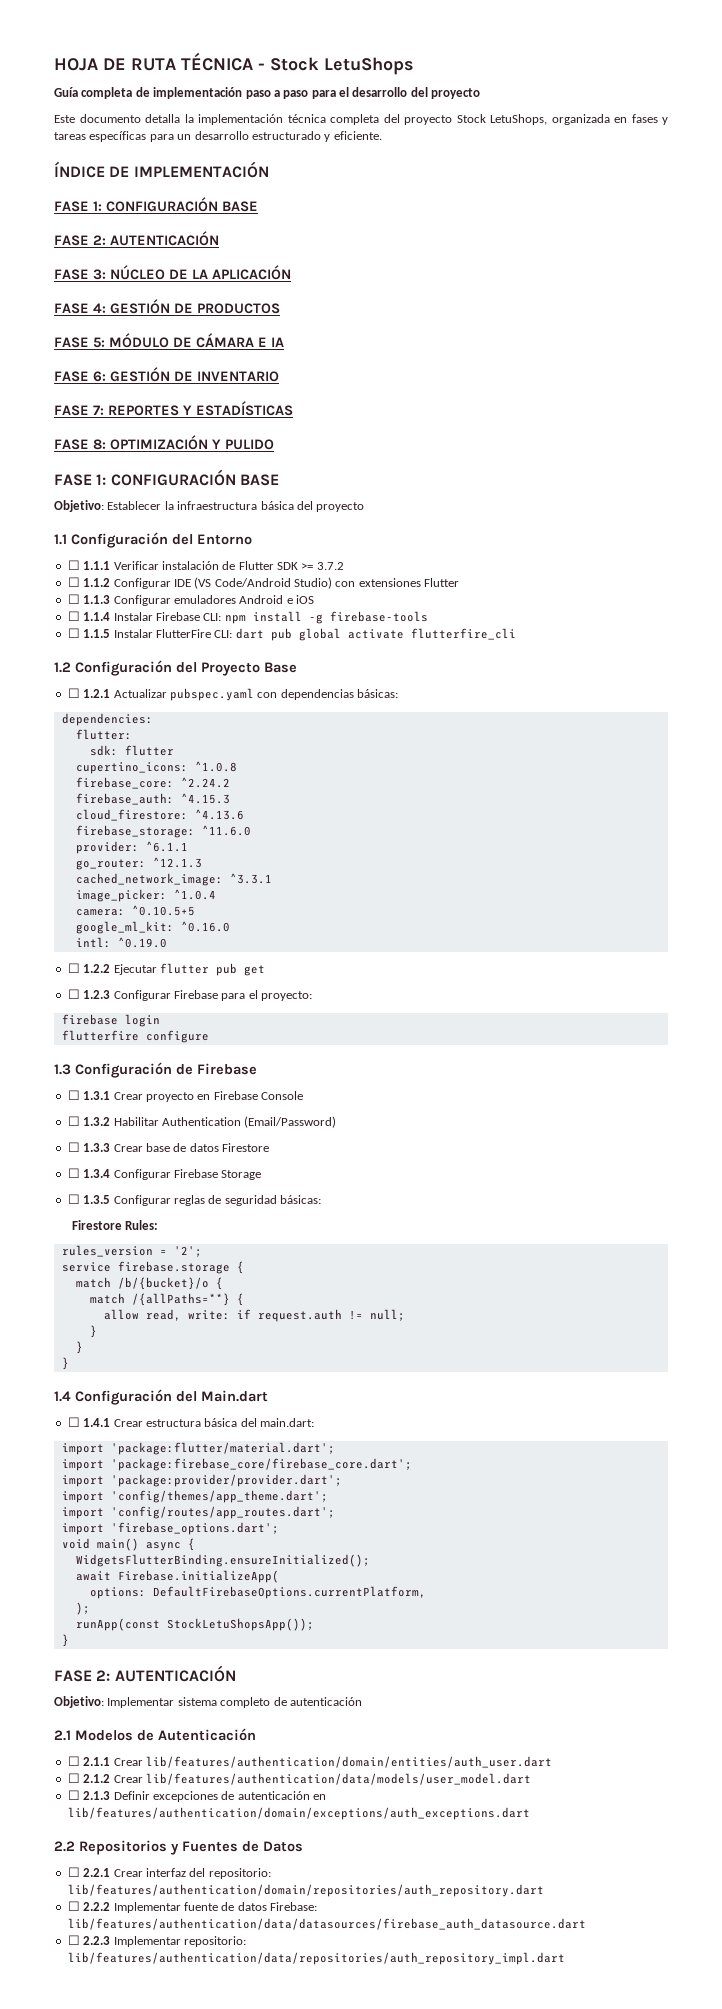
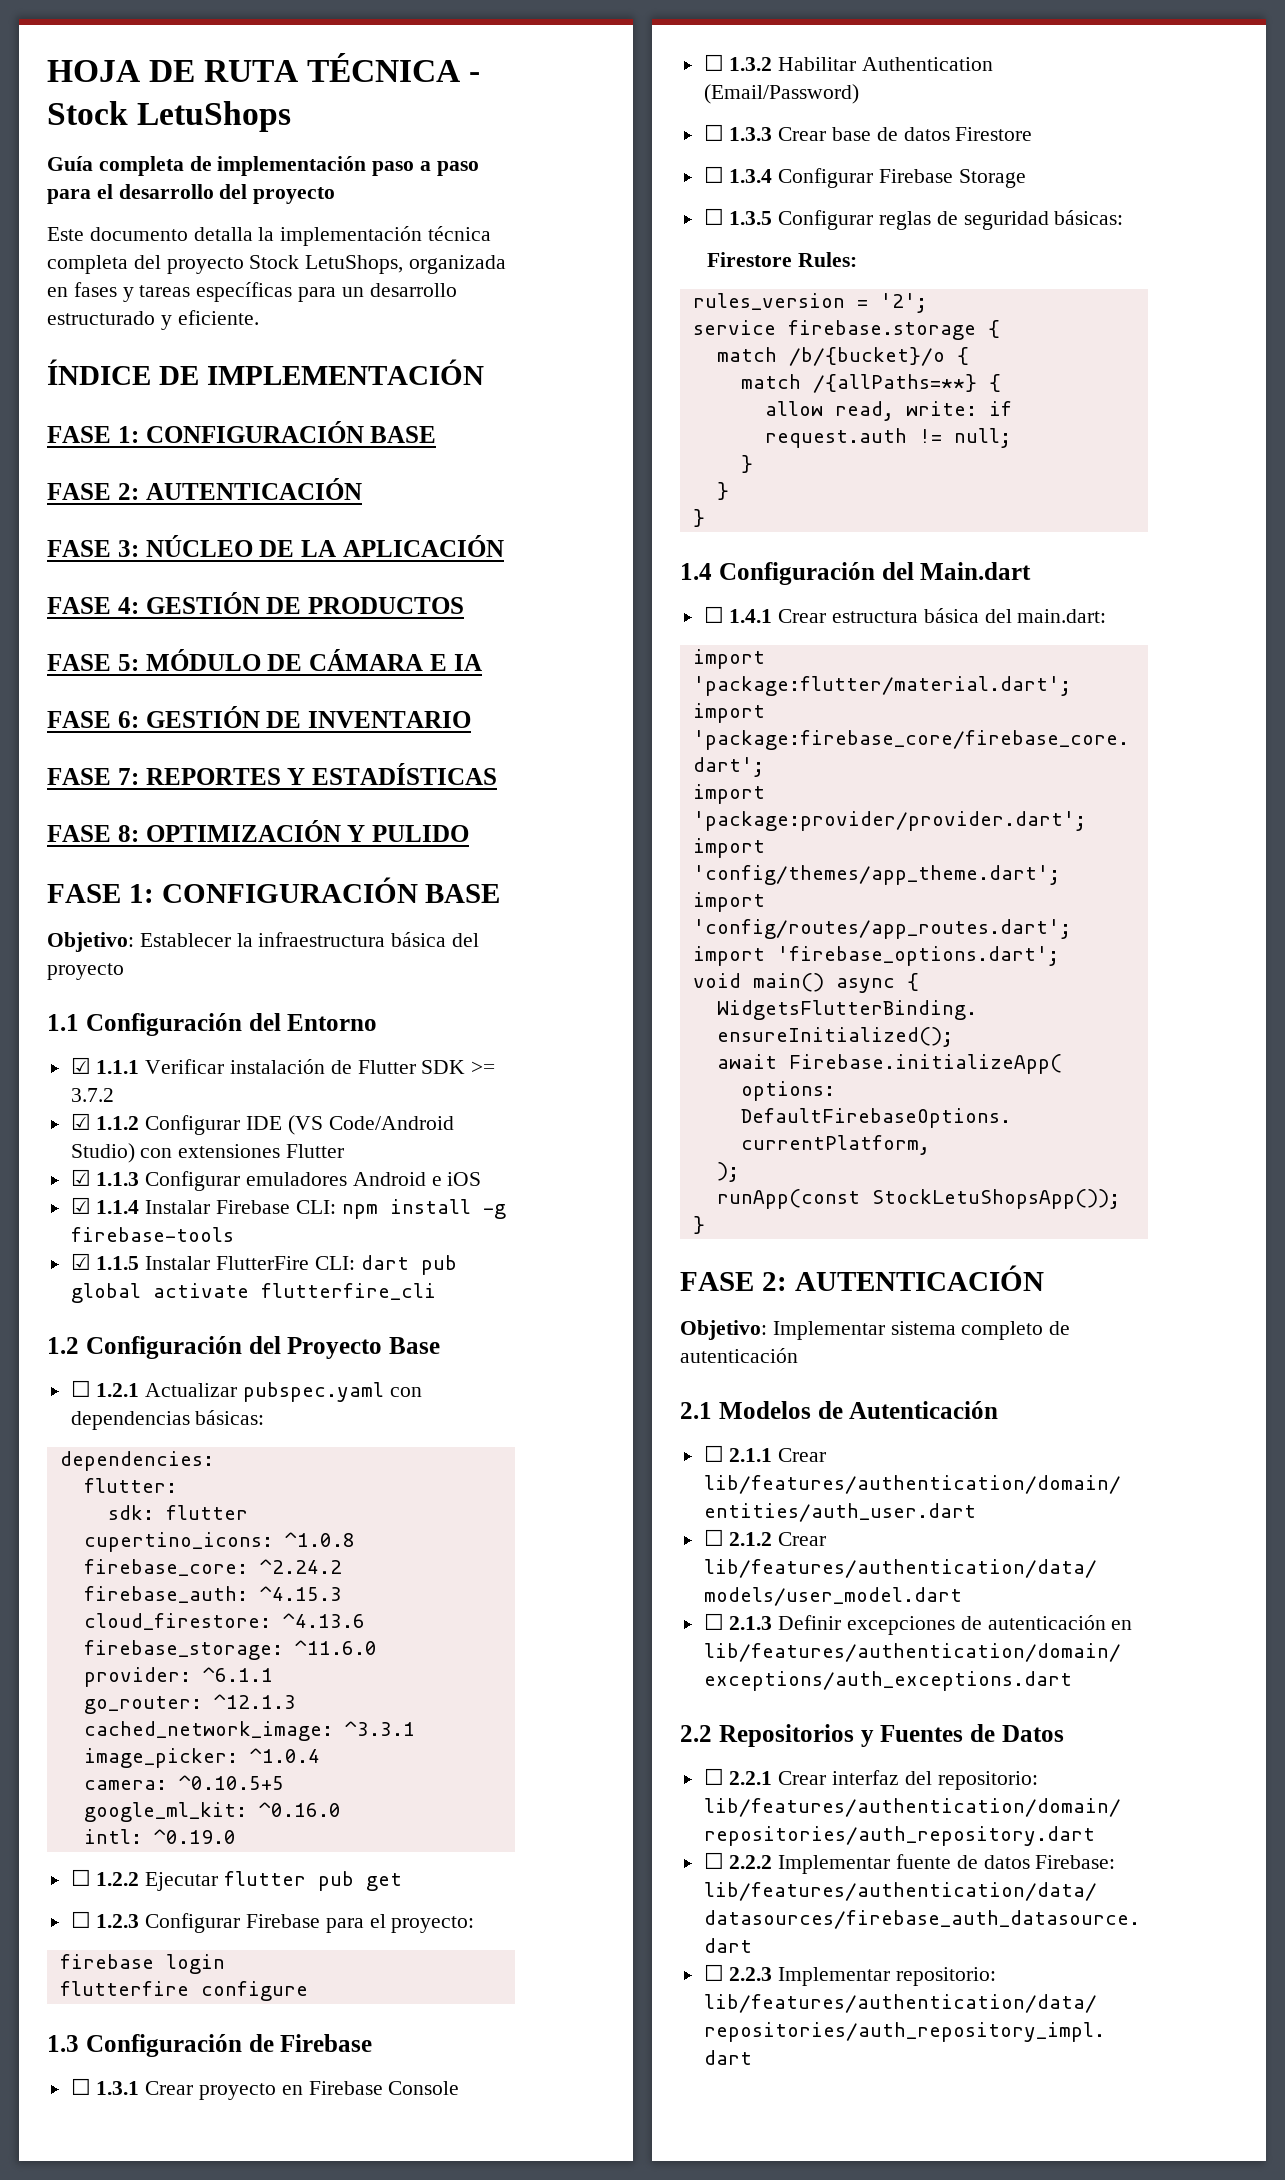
[67,560,80,570] ☐ -> [70,1057,91,1074] ☑
[67,577,80,587] ☐ -> [70,1113,91,1130] ☑
[67,594,80,604] ☐ -> [70,1169,91,1186] ☑
[67,611,80,621] ☐ -> [70,1197,91,1214] ☑
[67,628,80,638] ☐ -> [70,1253,91,1270] ☑

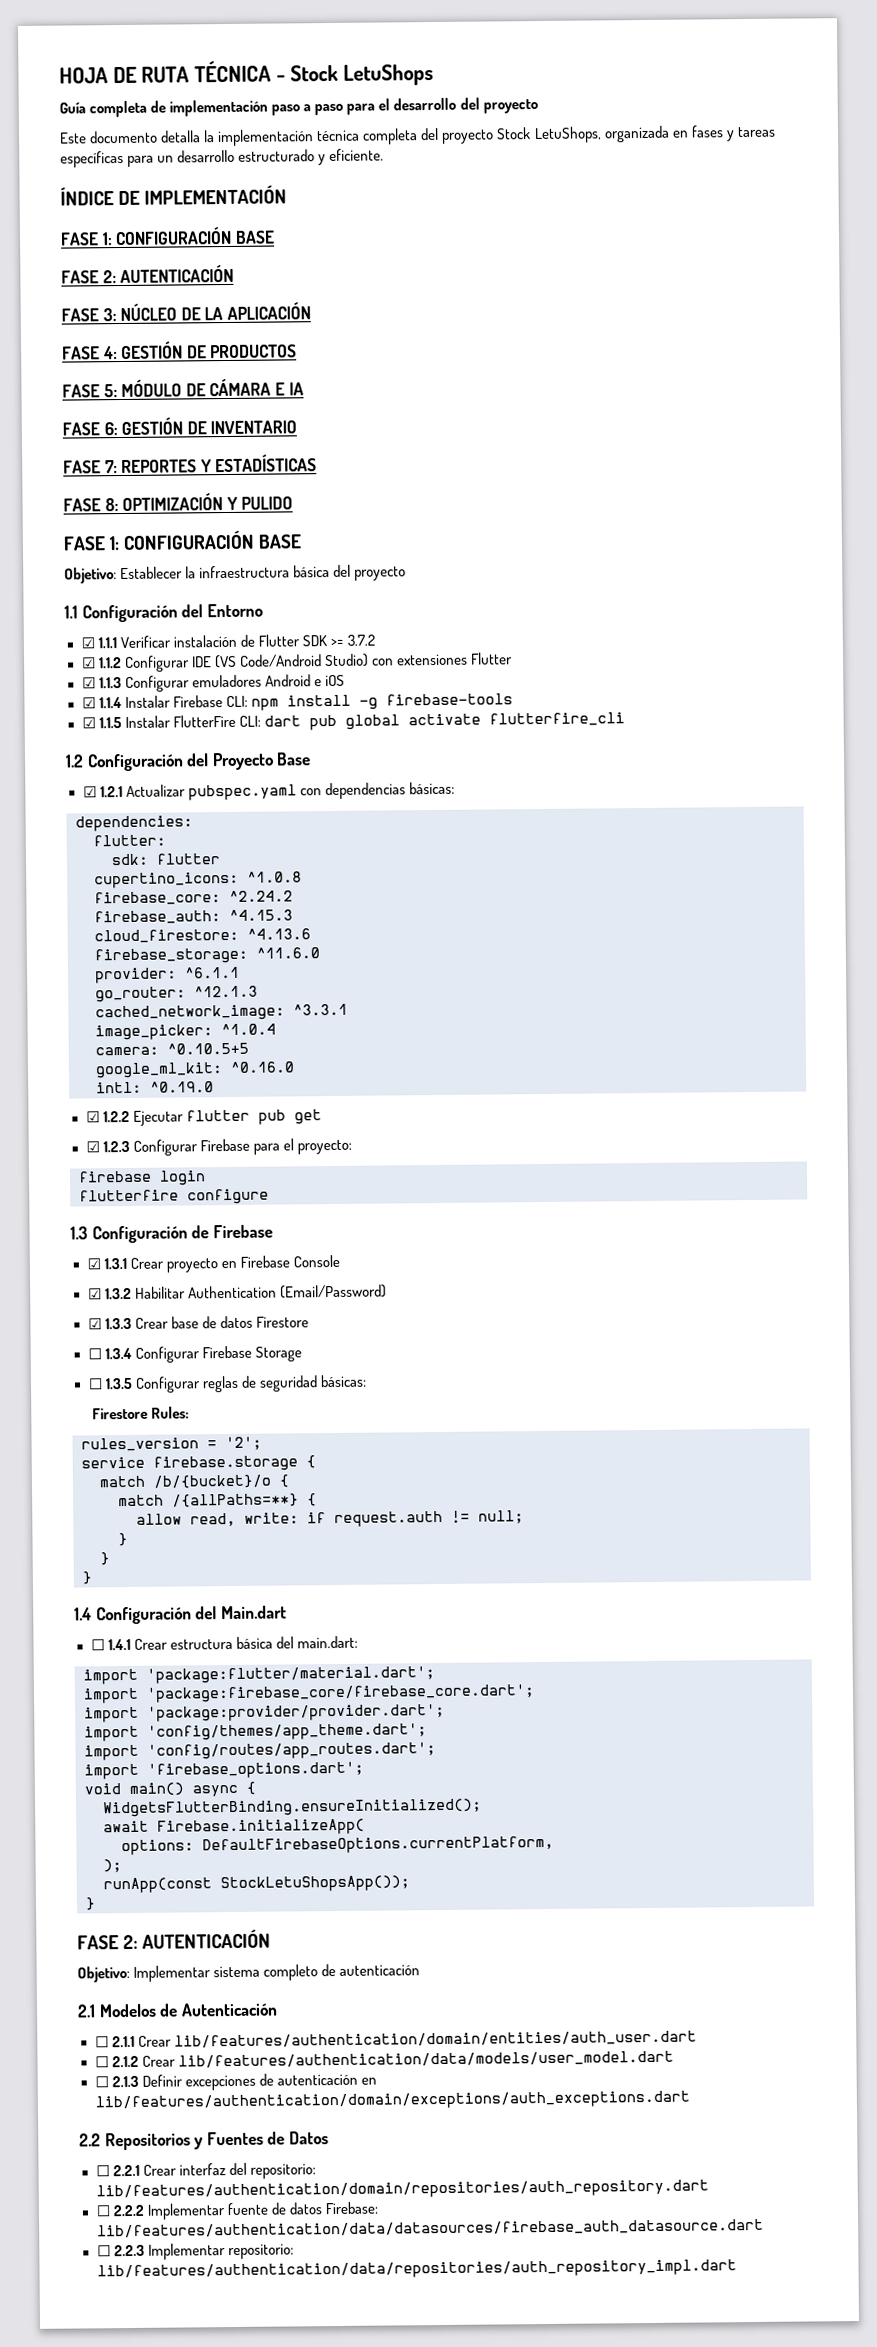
[70,1380,91,1397] ☐ -> [82,786,97,798] ☑
[70,1869,91,1886] ☐ -> [85,1111,100,1123] ☑
[70,1911,91,1928] ☐ -> [85,1141,100,1153] ☑
[70,2078,91,2095] ☐ -> [86,1258,101,1270] ☑
[703,54,724,71] ☐ -> [87,1288,102,1300] ☑
[703,124,724,141] ☐ -> [87,1318,102,1330] ☑

